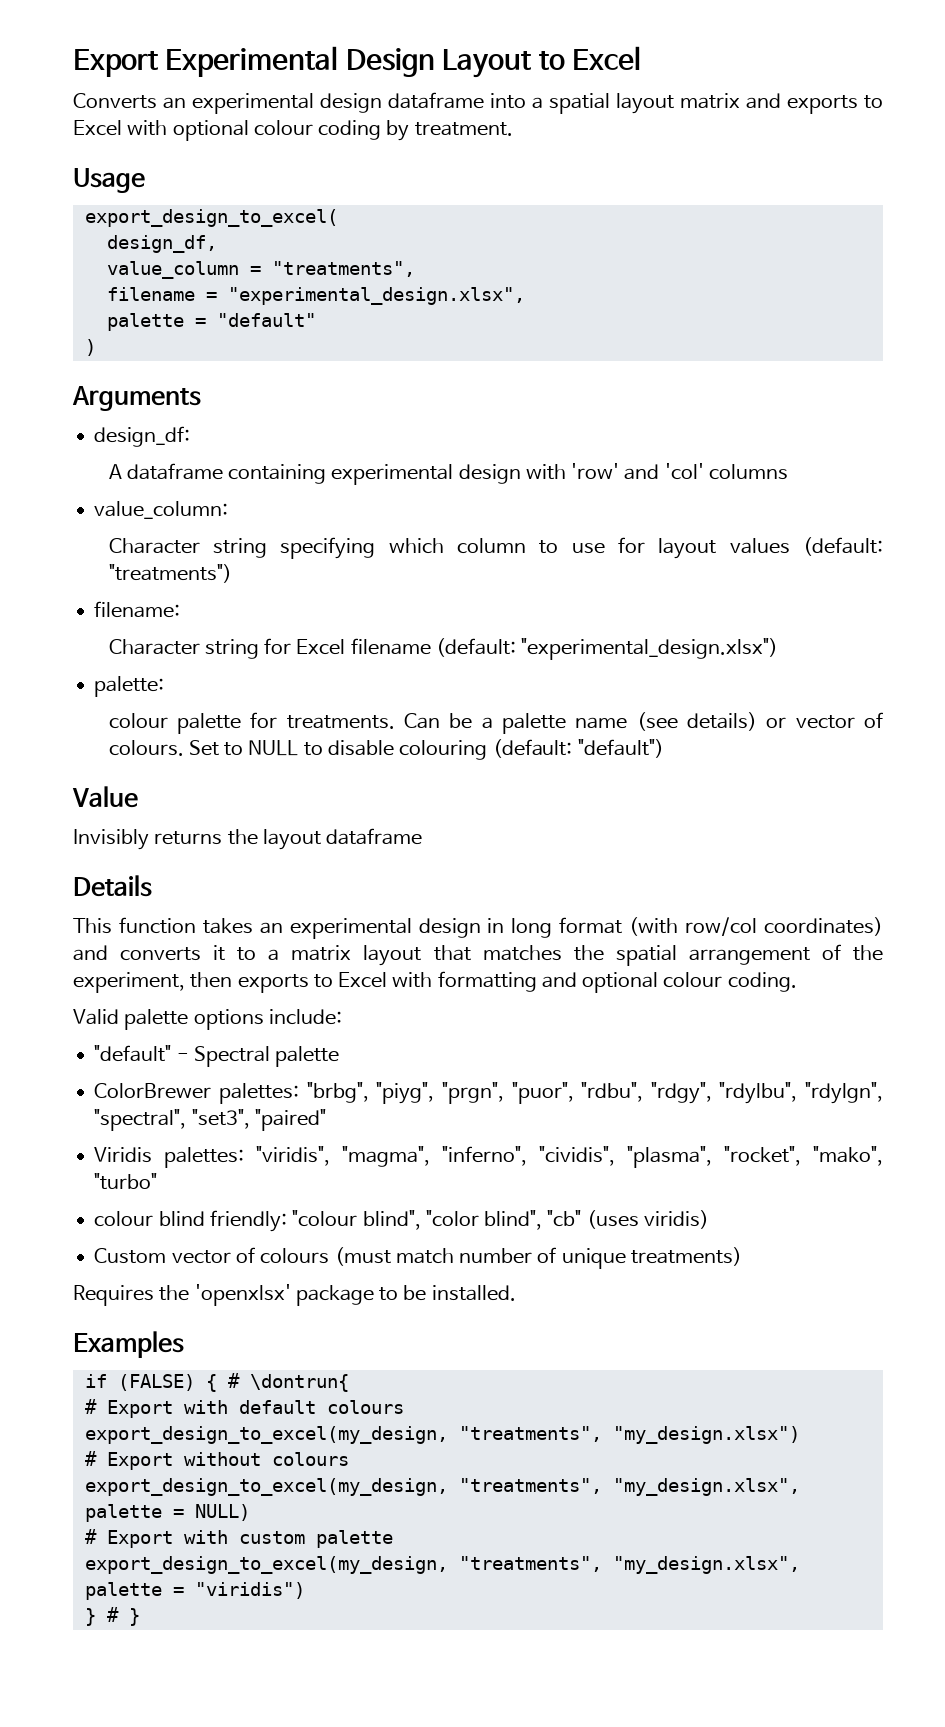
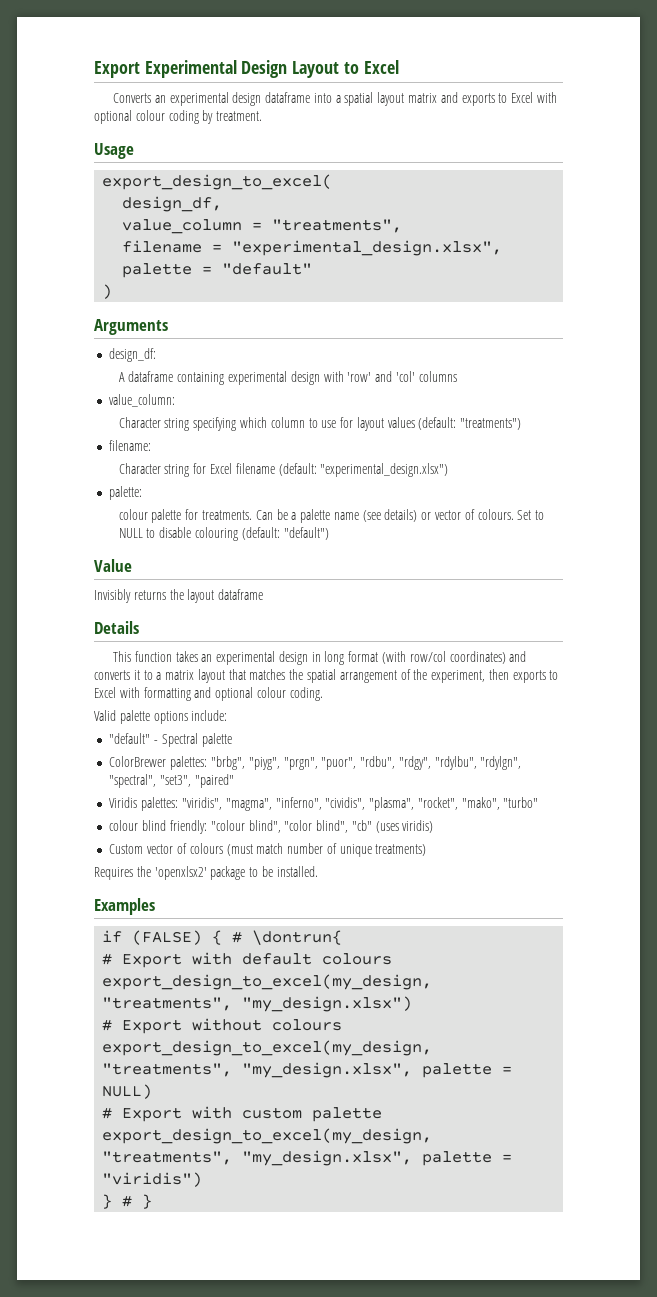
[194,1284,291,1306] 'openxlsx' -> [154,866,207,880] 'openxlsx2'

